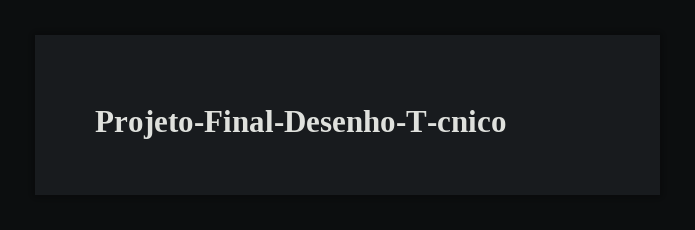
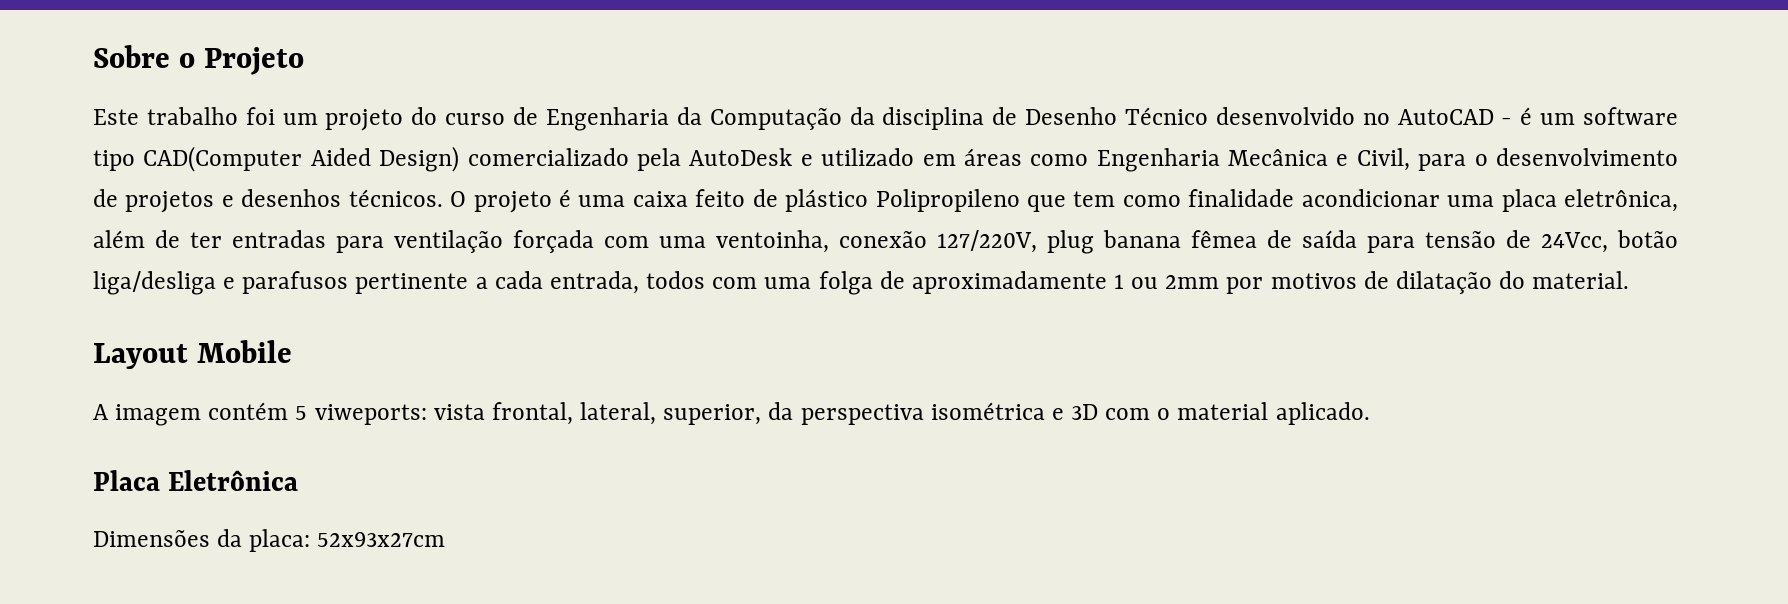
[95,110,507,139] Projeto-Final-Desenho-T-cnico -> [93,45,305,75] [93,107,1678,131] [93,146,1679,172] [93,189,1678,213] [93,230,1678,254] [93,271,1630,295] [93,340,293,369] [93,402,1370,426] [93,470,299,491] [93,529,446,552] Sobre o Projeto // Este trabalho foi um projeto do curso de Engenharia da Computação da disciplina de Desenho Técnico desenvolvido no AutoCAD - é um software tipo CAD(Computer Aided Design) comercializado pela AutoDesk e utilizado em áreas como Engenharia Mecânica e Civil, para o desenvolvimento de projetos e desenhos técnicos. O projeto é uma caixa feito de plástico Polipropileno que tem como finalidade acondicionar uma placa eletrônica, além de ter entradas para ventilação forçada com uma ventoinha, conexão 127/220V, plug banana fêmea de saída para tensão de 24Vcc, botão liga/desliga e parafusos pertinente a cada entrada, todos com uma folga de aproximadamente 1 ou 2mm por motivos de dilatação do material. // Layout Mobile // A imagem contém 5 viweports: vista frontal, lateral, superior, da perspectiva isométrica e 3D com o material aplicado. // Placa Eletrônica // Dimensões da placa: 52x93x27cm

